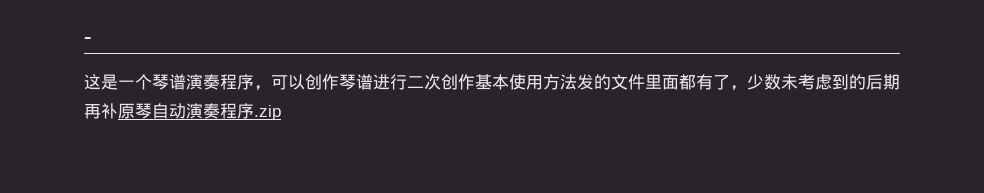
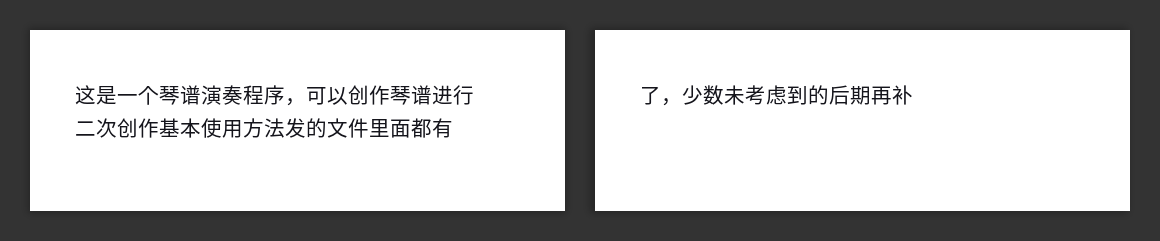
[84,37,92,44] - // -> (75, 95) none
[118,103,281,120] 原琴自动演奏程序.zip -> (913, 95) none

